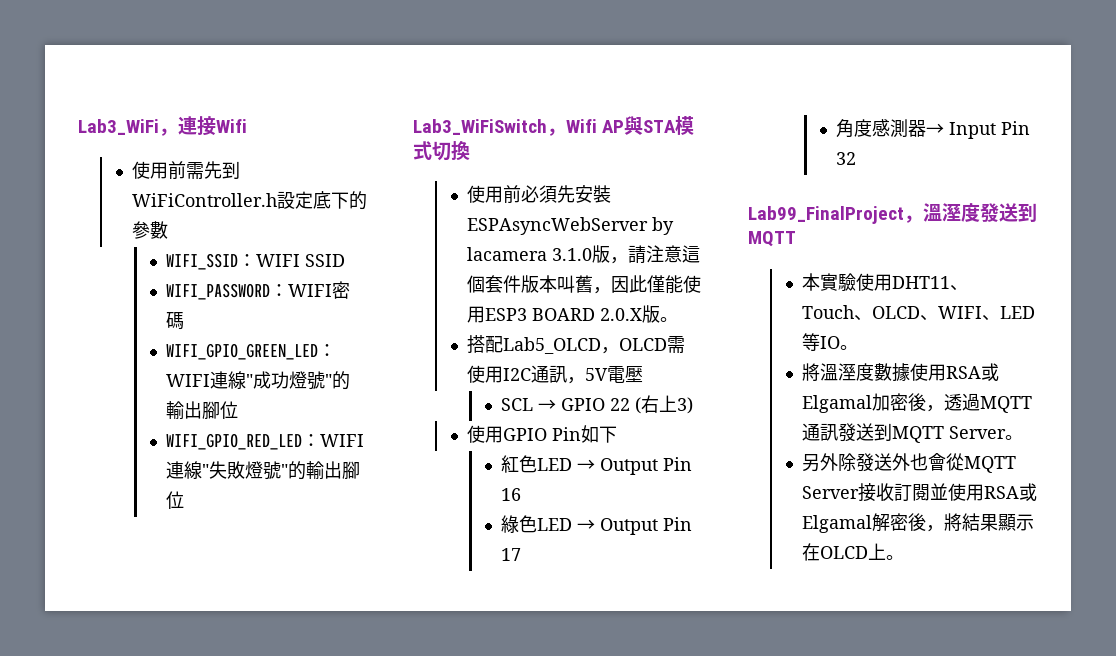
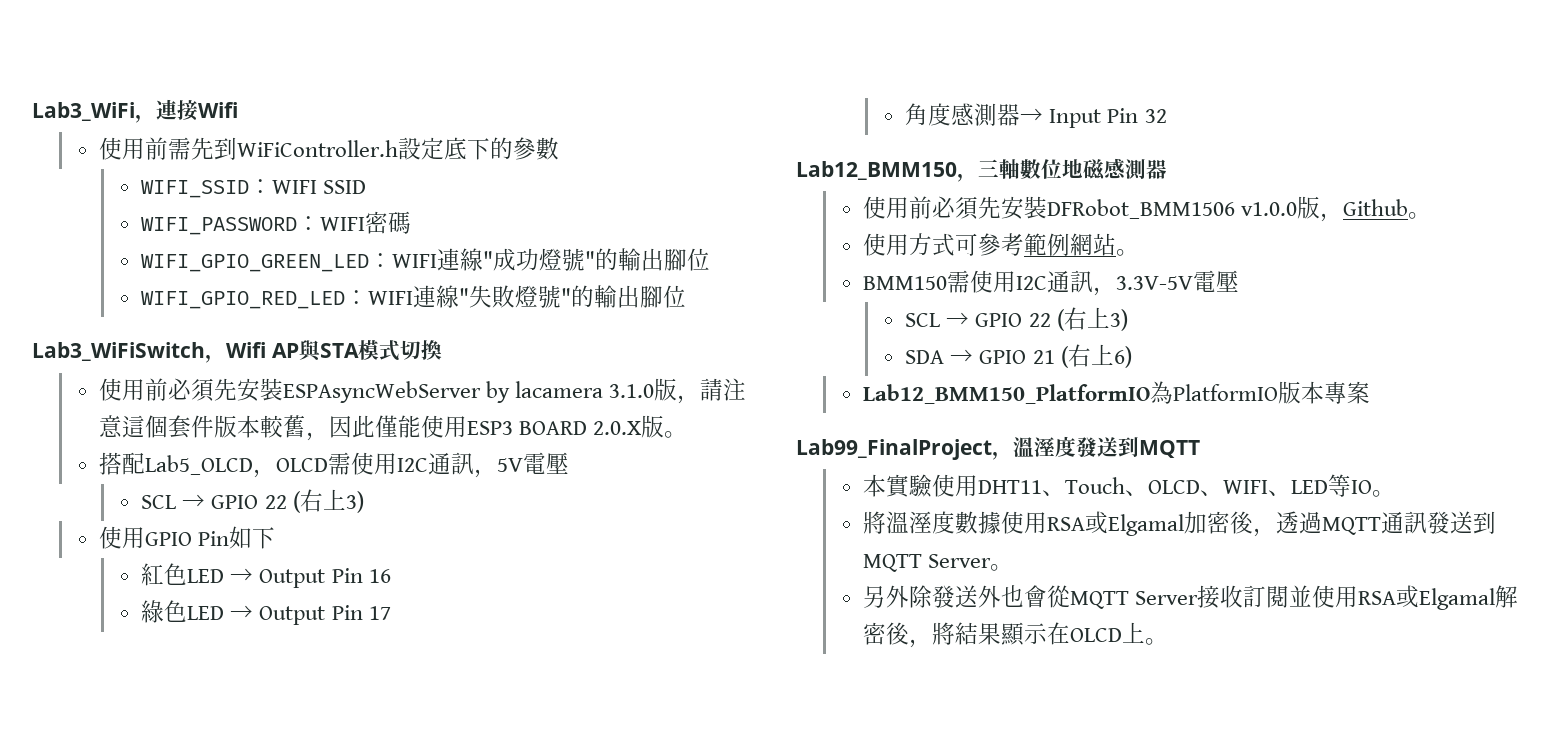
[557,275,576,293] 叫 -> [260,415,284,438] 較
(857, 158) none -> [796,158,1167,182] [863,196,1432,222] [863,233,1140,256] [863,270,1240,296] [905,307,1128,331] [905,344,1132,368] [863,381,1371,404] // Lab12_BMM150，三軸數位地磁感測器 // 使用前必須先安裝DFRobot_BMM1506 v1.0.0版，Github。 // 使用方式可參考範例網站。 // BMM150需使用I2C通訊，3.3V-5V電壓 // SCL → GPIO 22 (右上3) // SDA → GPIO 21 (右上6) // Lab12_BMM150_PlatformIO為PlatformIO版本專案

